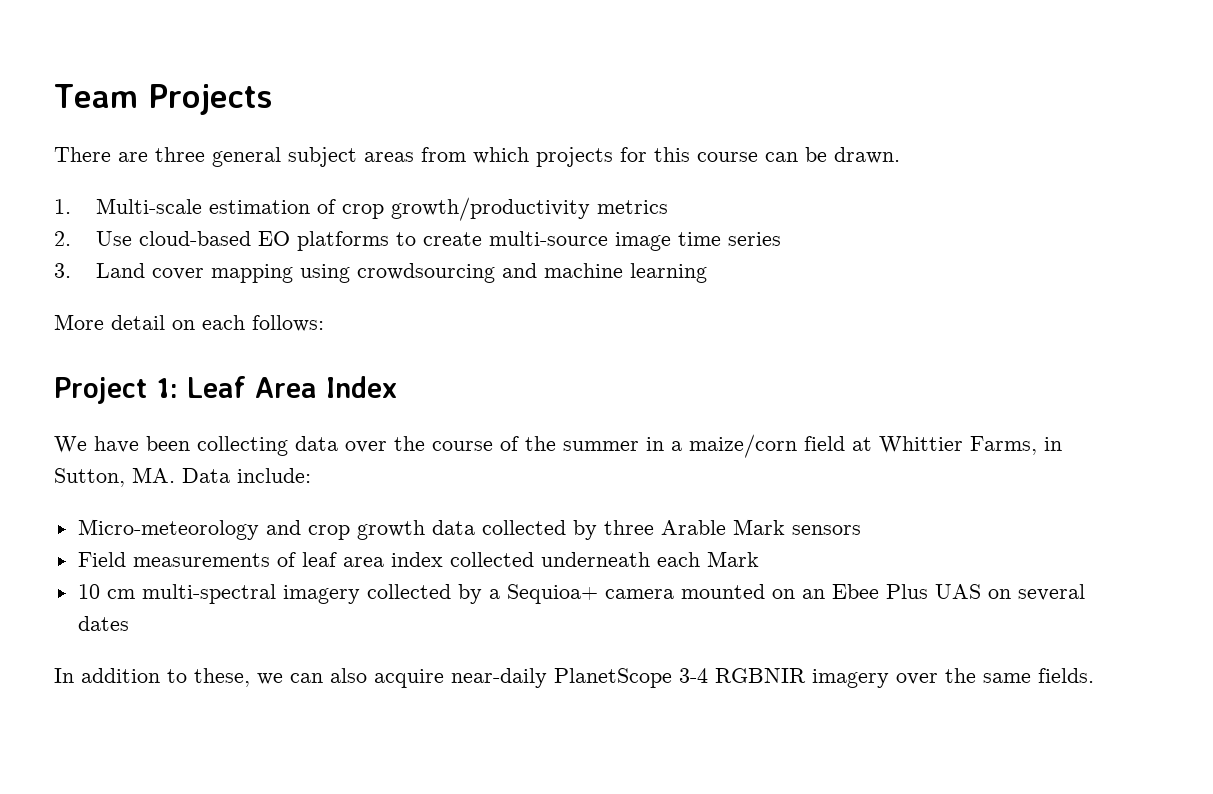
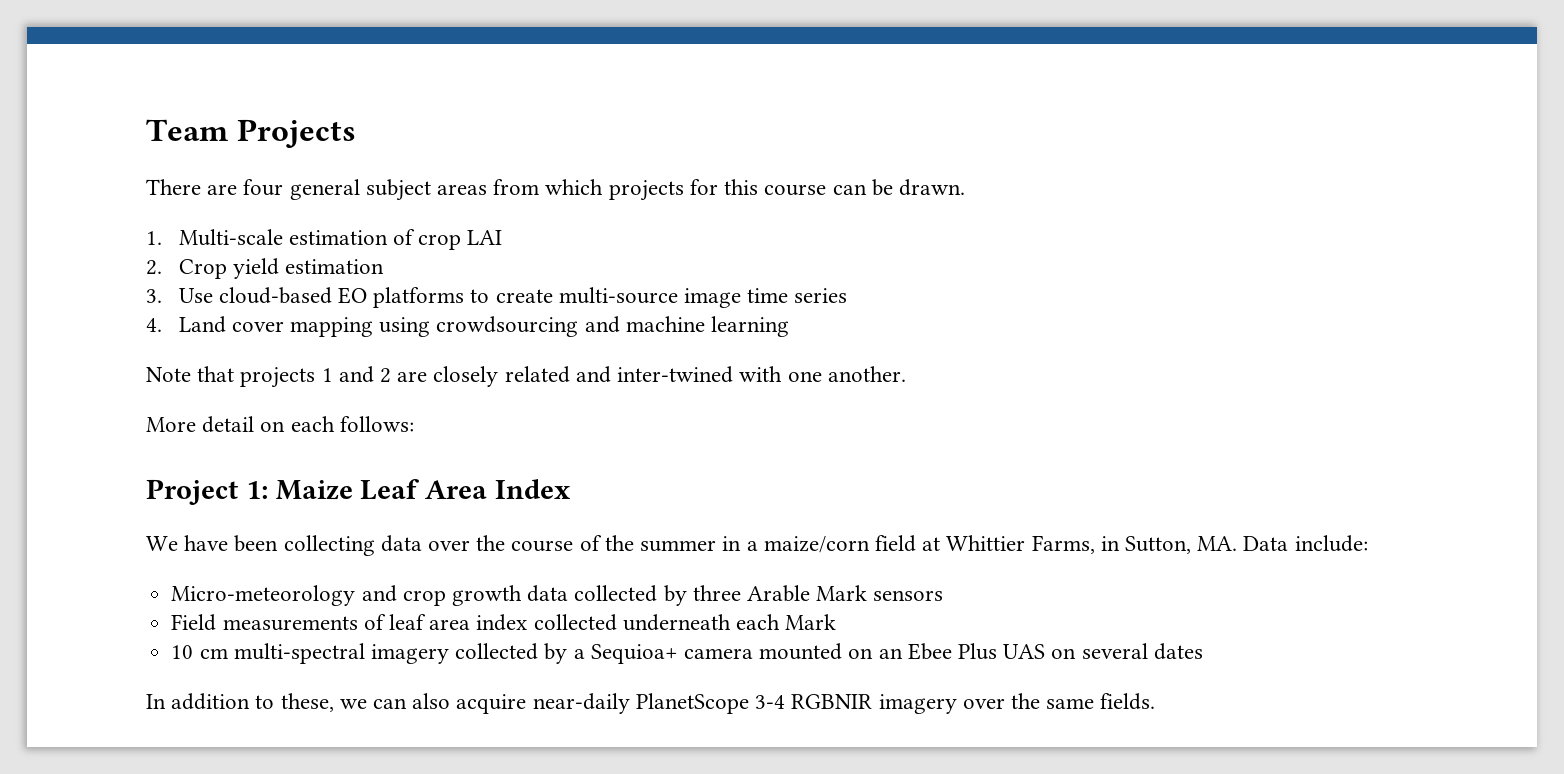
[155,147,205,162] three -> [243,179,284,196] four
[391,197,669,221] [54,231,71,246] growth/productivity metrics // 2. -> [467,230,503,245] [146,258,384,279] [146,289,162,303] LAI // 2. Crop yield estimation // 3.
[54,263,71,278] 3. -> [146,318,162,332] 4.
(708, 273) none -> [146,366,906,388] // Note that projects 1 and 2 are closely related and inter-twined with one another.
(178, 388) none -> [275,480,353,500] Maize

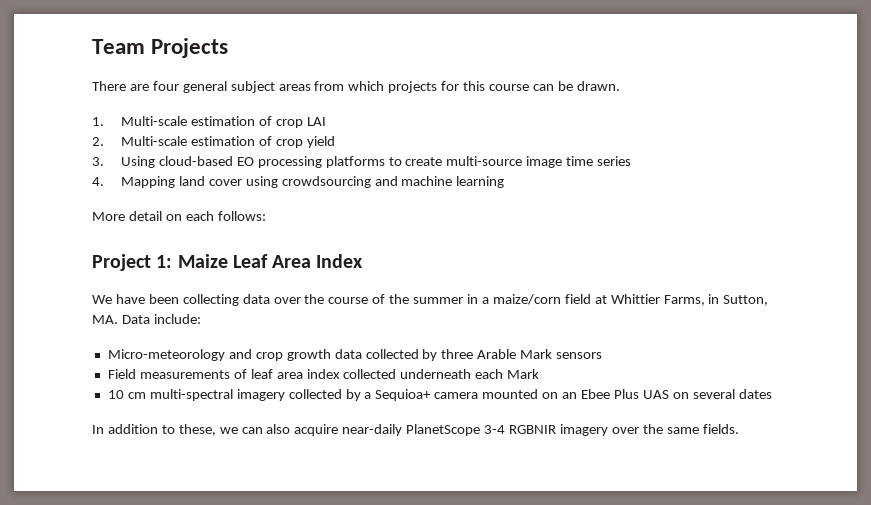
[178,259,227,279] Crop -> [120,136,303,148] Multi-scale estimation of crop
[284,259,384,274] estimation -> (335, 142) none
[178,288,213,303] Use -> [120,156,155,168] Using
(367, 295) none -> [257,156,322,168] processing
[178,316,373,337] Land cover mapping -> [120,176,242,188] Mapping land cover
[146,366,906,388] // Note that projects 1 and 2 are closely related and inter-twined with one another. -> (505, 182) none

